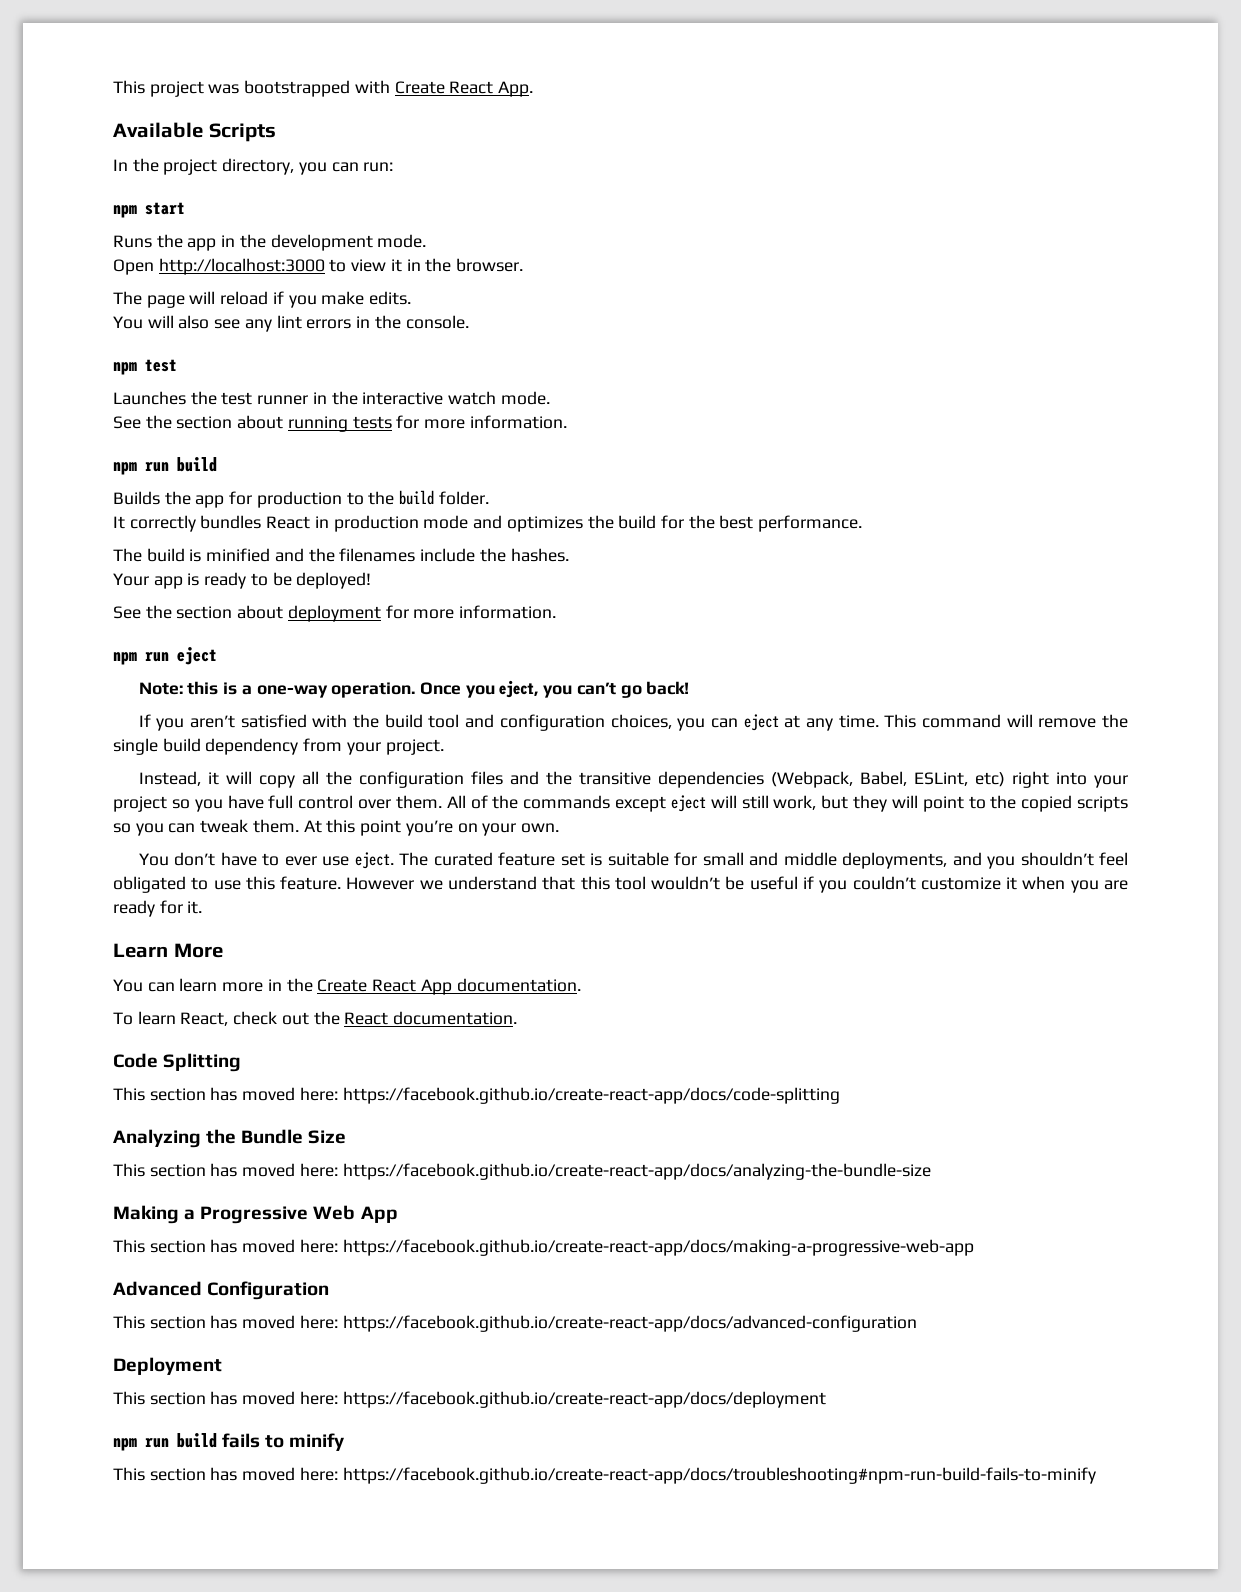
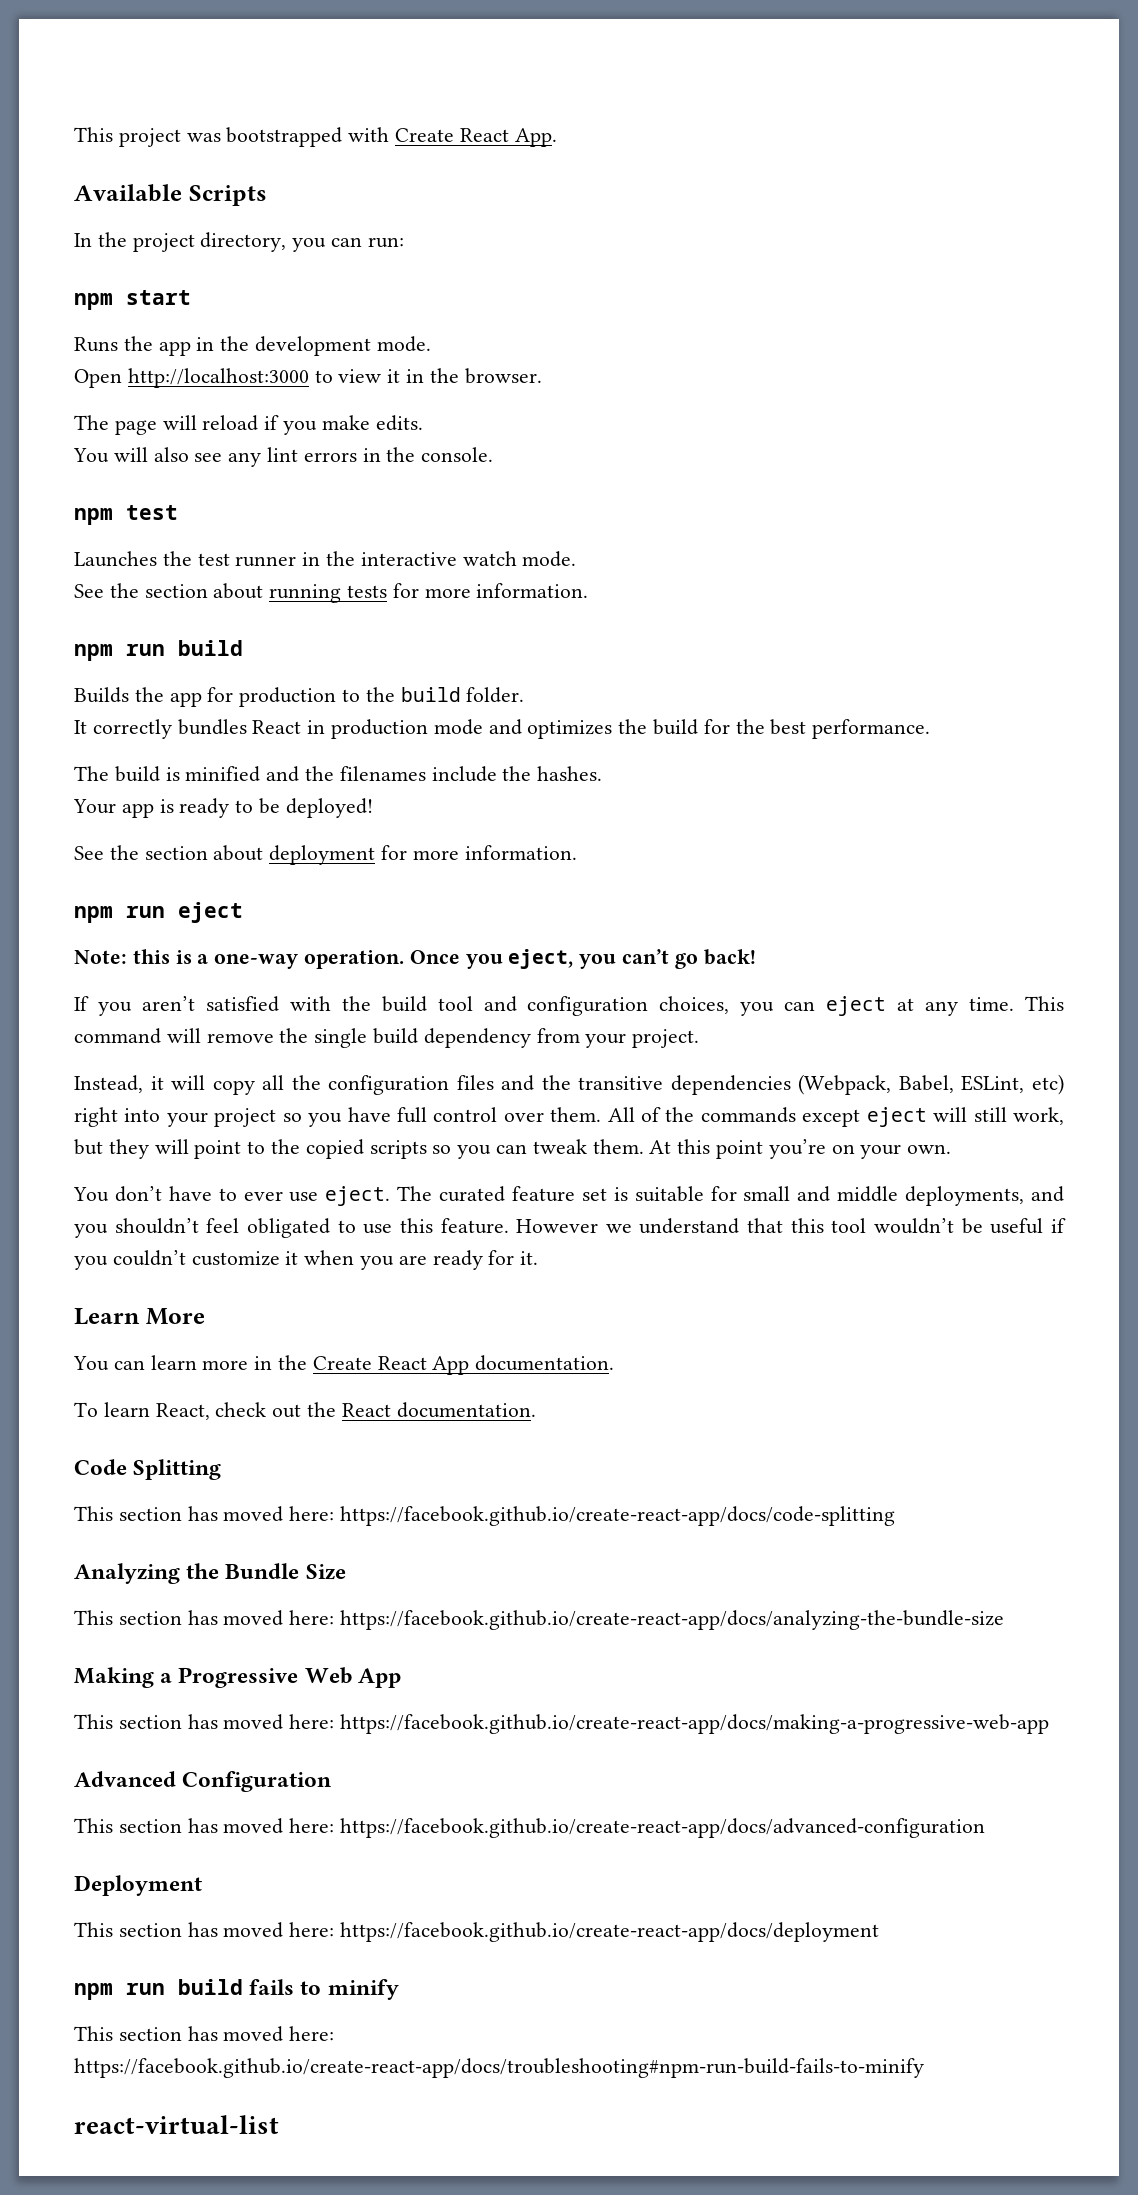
(1096, 1475) none -> [74,2115,279,2134] // react-virtual-list

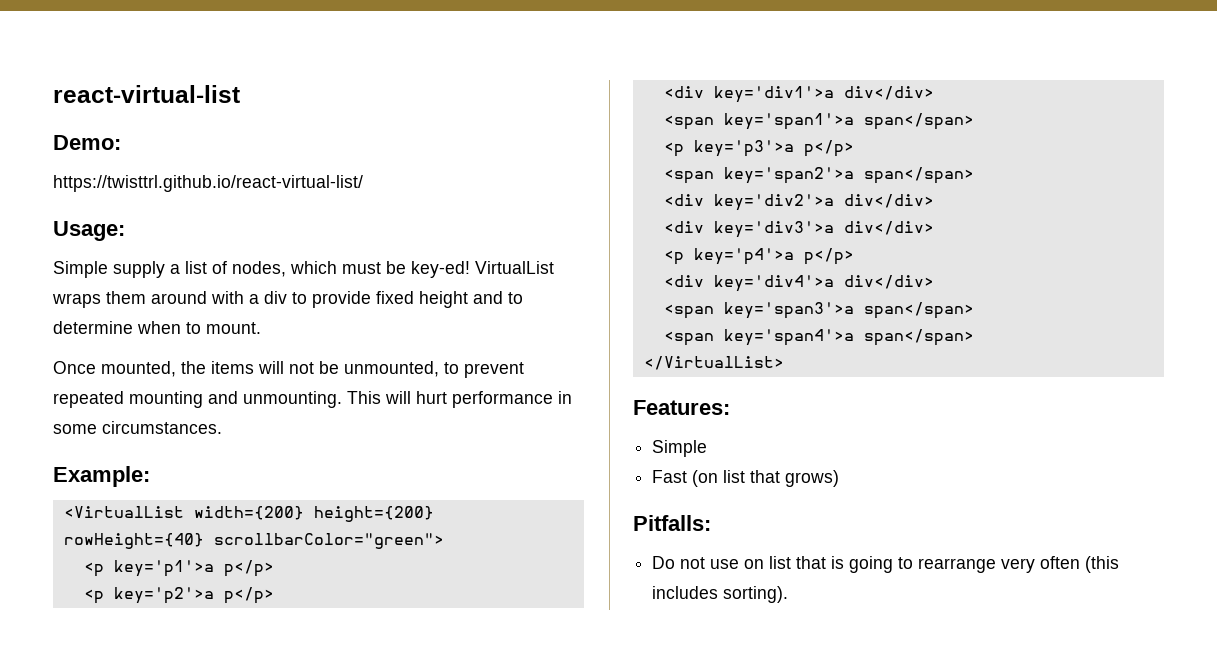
[74,127,557,147] [74,184,267,206] [74,232,404,252] [74,290,191,310] [74,336,431,356] [74,368,542,388] [74,415,423,435] [73,447,494,467] [74,505,178,525] [74,551,577,567] [74,583,589,603] [74,640,243,661] [74,687,525,707] [74,719,931,739] [74,766,603,782] [73,798,373,818] [74,845,577,865] [74,902,243,923] [74,949,756,969] [74,996,1065,1016] [74,1028,700,1048] [74,1074,1064,1095] [74,1107,1064,1127] [74,1139,952,1159] [73,1186,1065,1206] [74,1218,1066,1238] [74,1250,539,1270] [74,1308,205,1325] [73,1355,615,1375] [74,1402,536,1420] [74,1459,222,1480] [74,1506,896,1526] [74,1563,346,1584] [74,1610,1005,1630] [74,1667,401,1688] [74,1714,1050,1734] [74,1771,332,1792] [74,1818,986,1838] [74,1875,202,1896] [74,1922,880,1942] [74,1979,399,2000] [74,2026,335,2042] [74,2058,924,2078] [74,2115,279,2134] This project was bootstrapped with Create React App. // Available Scripts // In the project directory, you can run: // npm start // Runs the app in the development mode. // Open http://localhost:3000 to view it in the browser. // The page will reload if you make edits. // You will also see any lint errors in the console. // npm test // Launches the test runner in the interactive watch mode. // See the section about running tests for more information. // npm run build // Builds the app for production to the build folder. // It correctly bundles React in production mode and optimizes the build for the best performance. // The build is minified and the filenames include the hashes. // Your app is ready to be deployed! // See the section about deployment for more information. // npm run eject // Note: this is a one-way operation. Once you eject, you can’t go back! // If you aren’t satisfied with the build tool and configuration choices, you can eject at any time. This command will remove the single build dependency from your project. // Instead, it will copy all the configuration files and the transitive dependencies (Webpack, Babel, ESLint, etc) right into your project so you have full control over them. All of the commands except eject will still work, but they will point to the copied scripts so you can tweak them. At this point you’re on your own. // You don’t have to ever use eject. The curated feature set is suitable for small and middle deployments, and you shouldn’t feel obligated to use this feature. However we understand that this tool wouldn’t be useful if you couldn’t customize it when you are ready for it. // Learn More // You can learn more in the Create React App documentation. // To learn React, check out the React documentation. // Code Splitting // This section has moved here: https://facebook.github.io/create-react-app/docs/code-splitting // Analyzing the Bundle Size // This section has moved here: https://facebook.github.io/create-react-app/docs/analyzing-the-bundle-size // Making a Progressive Web App // This section has moved here: https://facebook.github.io/create-react-app/docs/making-a-progressive-web-app // Advanced Configuration // This section has moved here: https://facebook.github.io/create-react-app/docs/advanced-configuration // Deployment // This section has moved here: https://facebook.github.io/create-react-app/docs/deployment // npm run build fails to minify // This section has moved here: https://facebook.github.io/create-react-app/docs/troubleshooting#npm-run-build-fails-to-minify // react-virtual-list -> [53,85,240,103] [53,135,121,150] [53,175,363,192] [53,221,125,241] [53,261,554,278] [52,291,523,308] [53,321,261,334] [53,361,524,378] [53,391,572,408] [53,421,222,434] [53,466,150,487] [63,506,434,522] [63,533,444,549] [83,560,274,577] [83,587,274,604] [663,86,934,103] [663,113,974,130] [663,140,854,157] [663,167,974,184] [663,194,934,211] [663,221,934,238] [663,248,854,265] [663,275,934,292] [663,302,974,319] [663,329,974,346] [643,356,784,370] [633,400,730,415] [652,440,708,457] [652,470,840,487] [633,515,711,531] [652,556,1120,573] [652,586,789,603] react-virtual-list // Demo: // https://twisttrl.github.io/react-virtual-list/ // Usage: // Simple supply a list of nodes, which must be key-ed! VirtualList wraps them around with a div to provide fixed height and to determine when to mount. // Once mounted, the items will not be unmounted, to prevent repeated mounting and unmounting. This will hurt performance in some circumstances. // Example: // <VirtualList width={200} height={200} rowHeight={40} scrollbarColor="green"> // <p key='p1'>a p</p> // <p key='p2'>a p</p> // <div key='div1'>a div</div> // <span key='span1'>a span</span> // <p key='p3'>a p</p> // <span key='span2'>a span</span> // <div key='div2'>a div</div> // <div key='div3'>a div</div> // <p key='p4'>a p</p> // <div key='div4'>a div</div> // <span key='span3'>a span</span> // <span key='span4'>a span</span> // </VirtualList> // Features: // Simple // Fast (on list that grows) // Pitfalls: // Do not use on list that is going to rearrange very often (this includes sorting).

